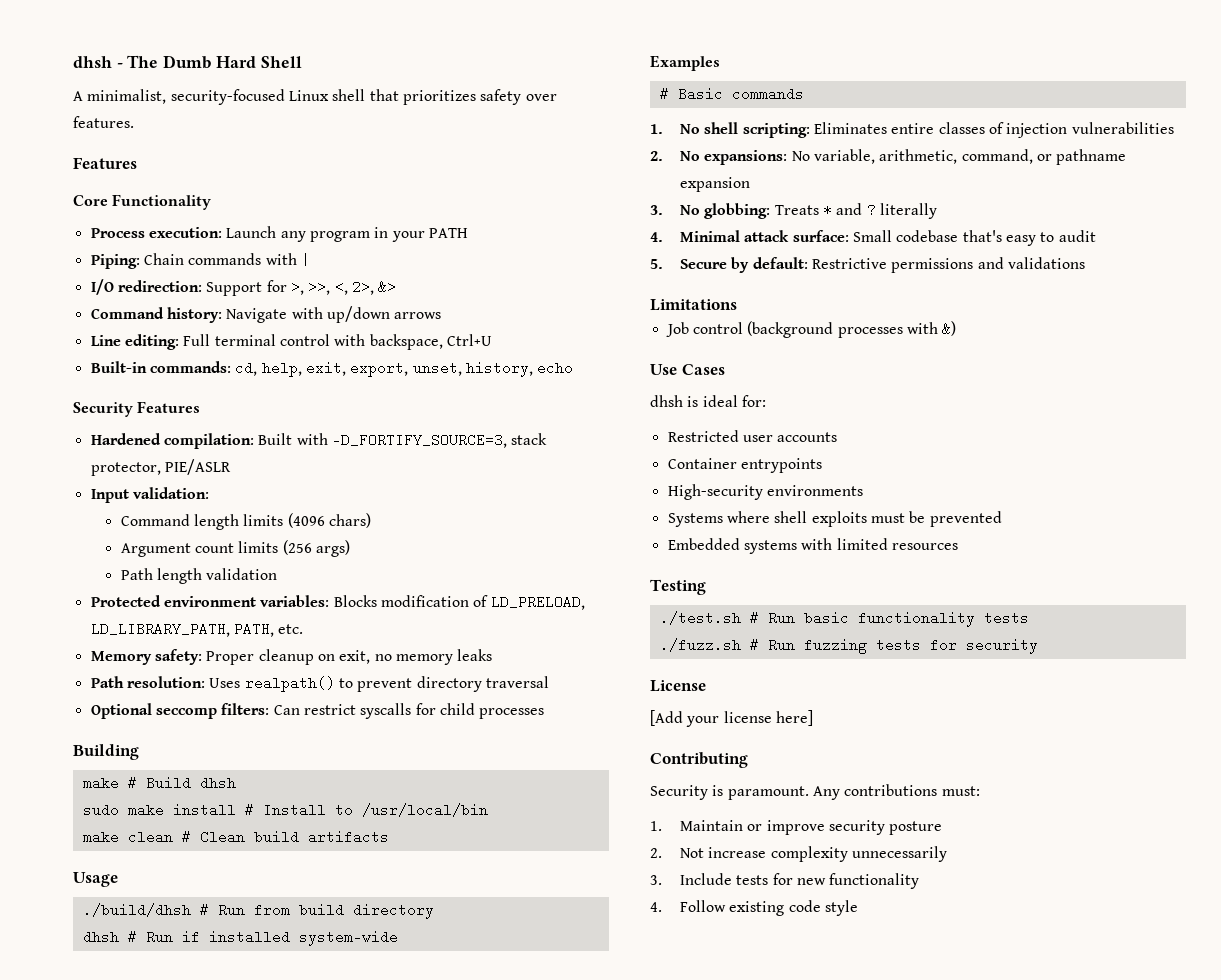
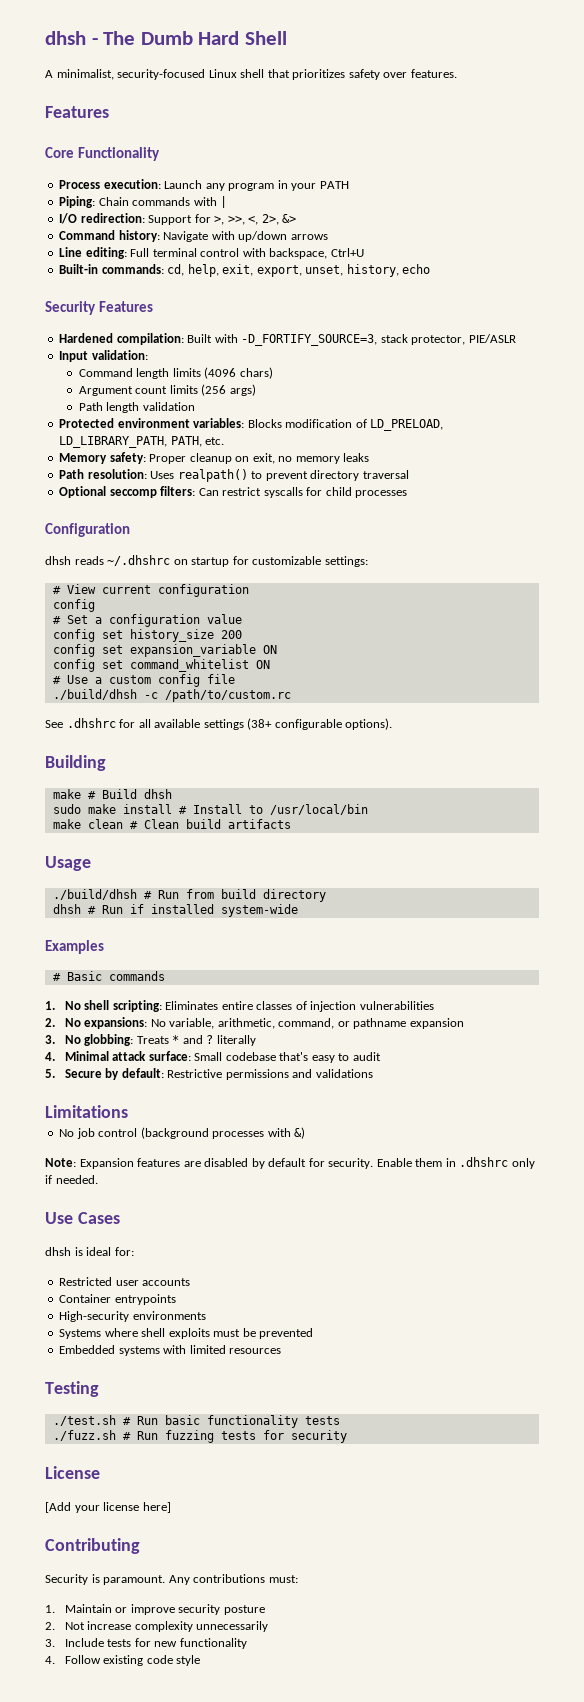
(545, 713) none -> [45,523,130,537] [45,555,368,567] [52,584,249,597] [52,599,95,612] [52,614,242,627] [52,629,242,642] [52,644,277,657] [52,659,270,672] [52,674,235,687] [52,689,291,702] [45,718,393,730] // Configuration // dhsh reads ~/.dhshrc on startup for customizable settings: // # View current configuration // config // # Set a configuration value // config set history_size 200 // config set expansion_variable ON // config set command_whitelist ON // # Use a custom config file // ./build/dhsh -c /path/to/custom.rc // See .dhshrc for all available settings (38+ configurable options).
[665,322,689,337] Job -> [59,1128,95,1139] No job
(957, 328) none -> [45,1157,535,1169] [45,1175,98,1184] // Note: Expansion features are disabled by default for security. Enable them in .dhshrc only if needed.

